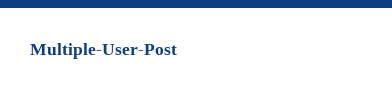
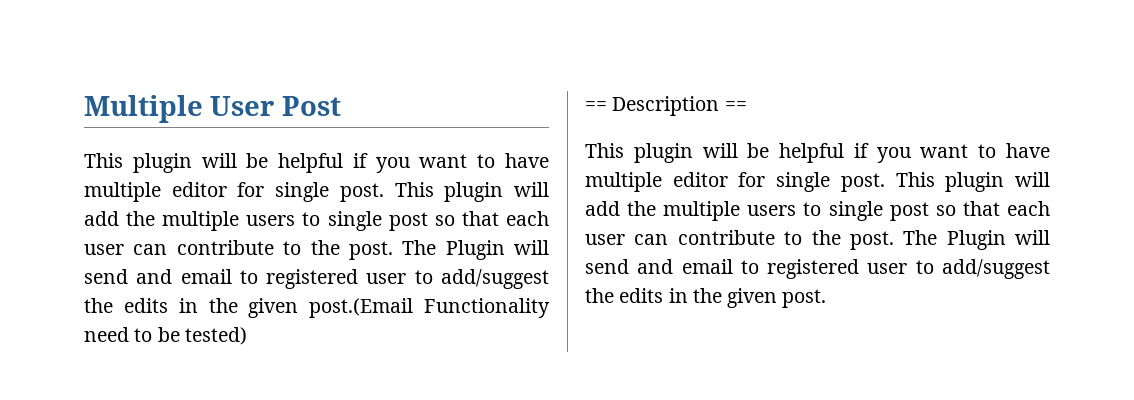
[30,43,177,59] Multiple-User-Post -> [84,95,341,123] [84,153,549,173] [84,182,549,202] [84,211,549,231] [84,240,549,260] [84,269,549,289] [84,298,550,318] [84,327,247,345] [585,96,747,116] [585,143,1050,163] [585,172,1050,192] [585,201,1050,221] [585,230,1050,250] [585,259,1050,279] [585,288,827,308] Multiple User Post // This plugin will be helpful if you want to have multiple editor for single post. This plugin will add the multiple users to single post so that each user can contribute to the post. The Plugin will send and email to registered user to add/suggest the edits in the given post.(Email Functionality need to be tested) // == Description == // This plugin will be helpful if you want to have multiple editor for single post. This plugin will add the multiple users to single post so that each user can contribute to the post. The Plugin will send and email to registered user to add/suggest the edits in the given post.

